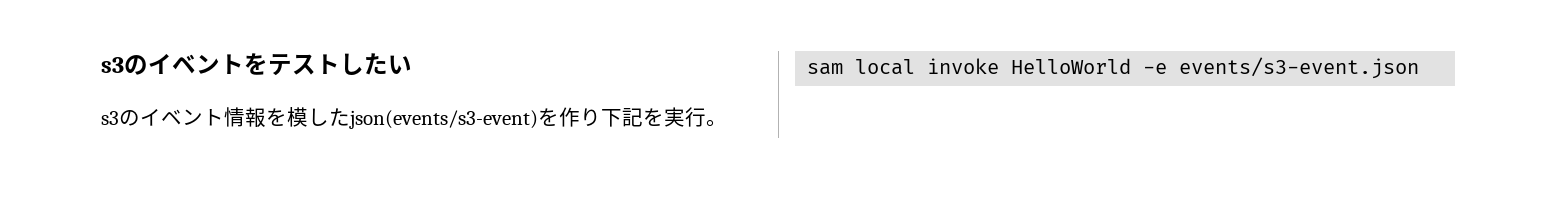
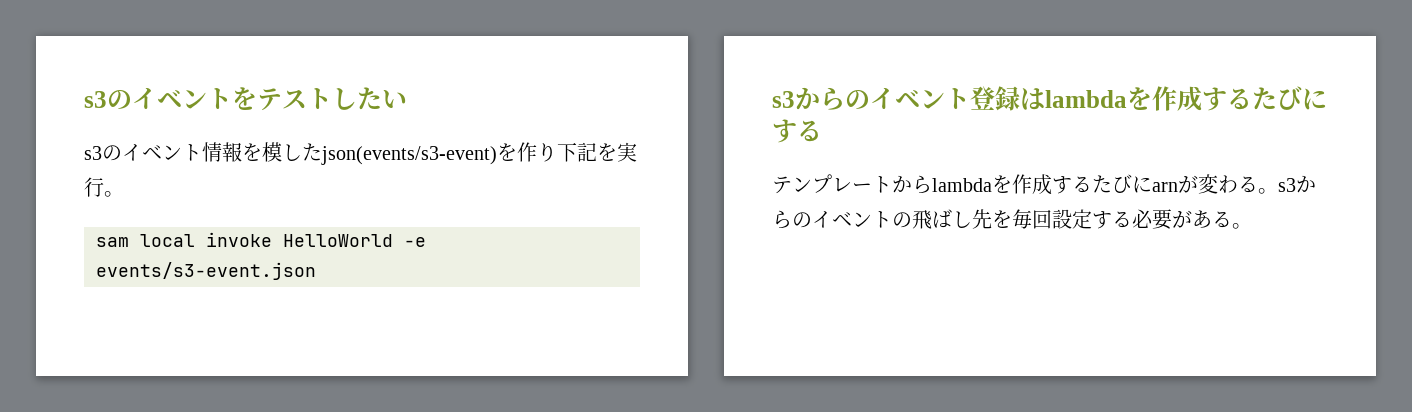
(1420, 68) none -> [772,86,1327,111] [772,119,822,143] [772,174,1316,195] [772,209,1252,230] // s3からのイベント登録はlambdaを作成するたびにする // テンプレートからlambdaを作成するたびにarnが変わる。s3からのイベントの飛ばし先を毎回設定する必要がある。

